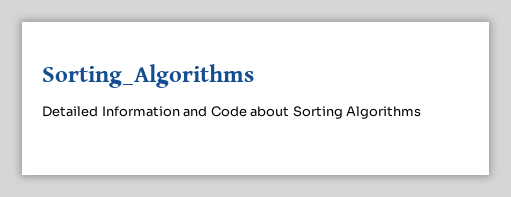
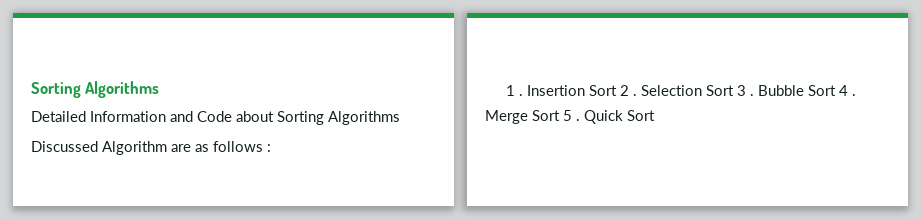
[42,64,254,88] Sorting_Algorithms -> [31,81,160,98] Sorting Algorithms
(422, 112) none -> [31,141,271,155] [506,85,857,96] [485,110,655,124] // Discussed Algorithm are as follows : // 1 . Insertion Sort 2 . Selection Sort 3 . Bubble Sort 4 . Merge Sort 5 . Quick Sort

